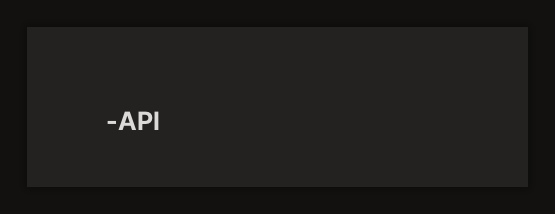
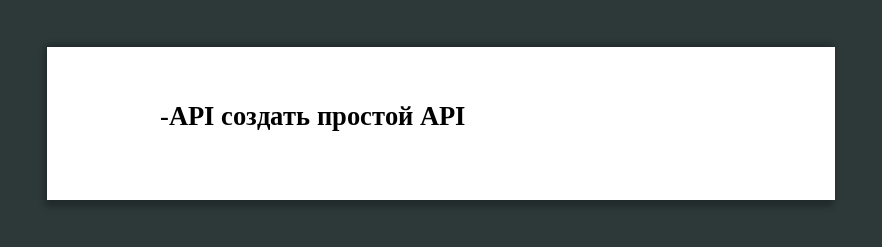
(160, 120) none -> [221,106,466,131] создать простой API

